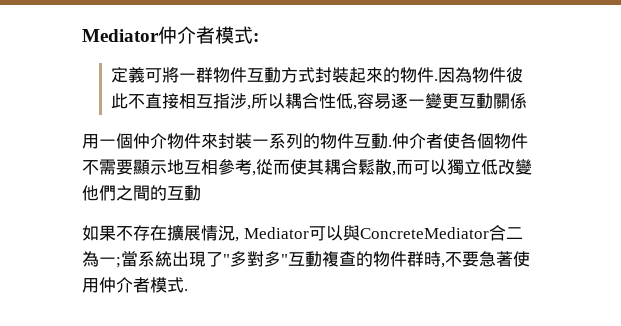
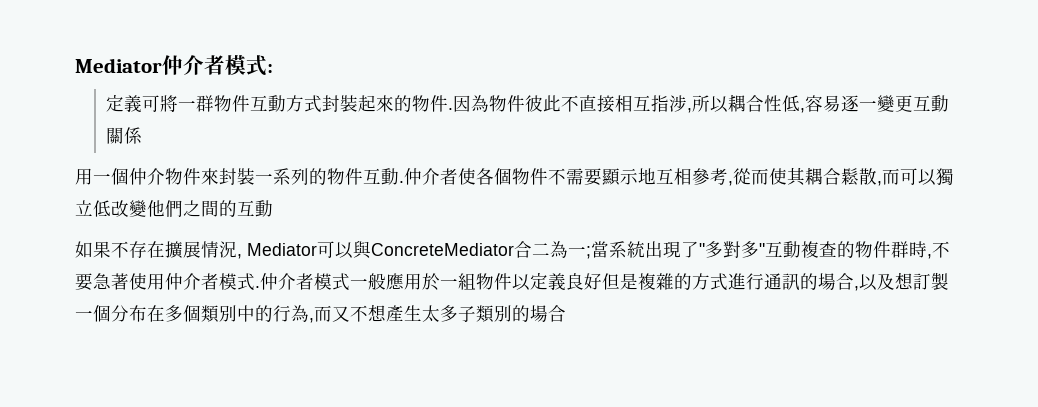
(188, 290) none -> [260,272,949,291] [75,304,566,323] 仲介者模式一般應用於一組物件以定義良好但是複雜的方式進行通訊的場合,以及想訂製一個分布在多個類別中的行為,而又不想產生太多子類別的場合

